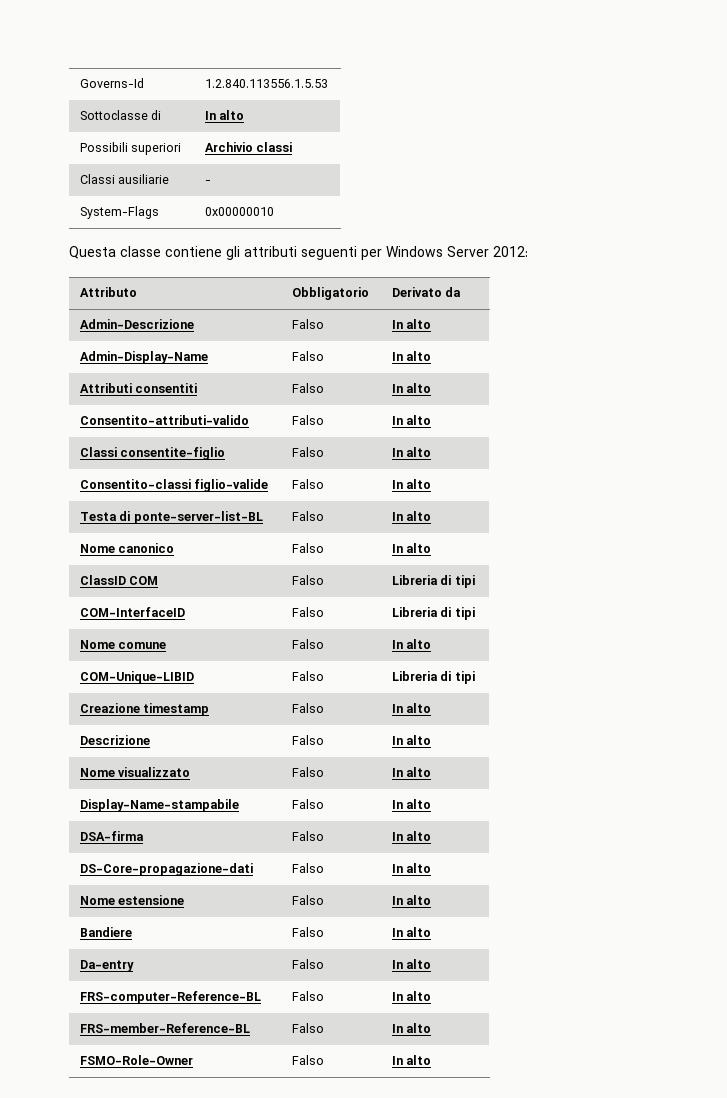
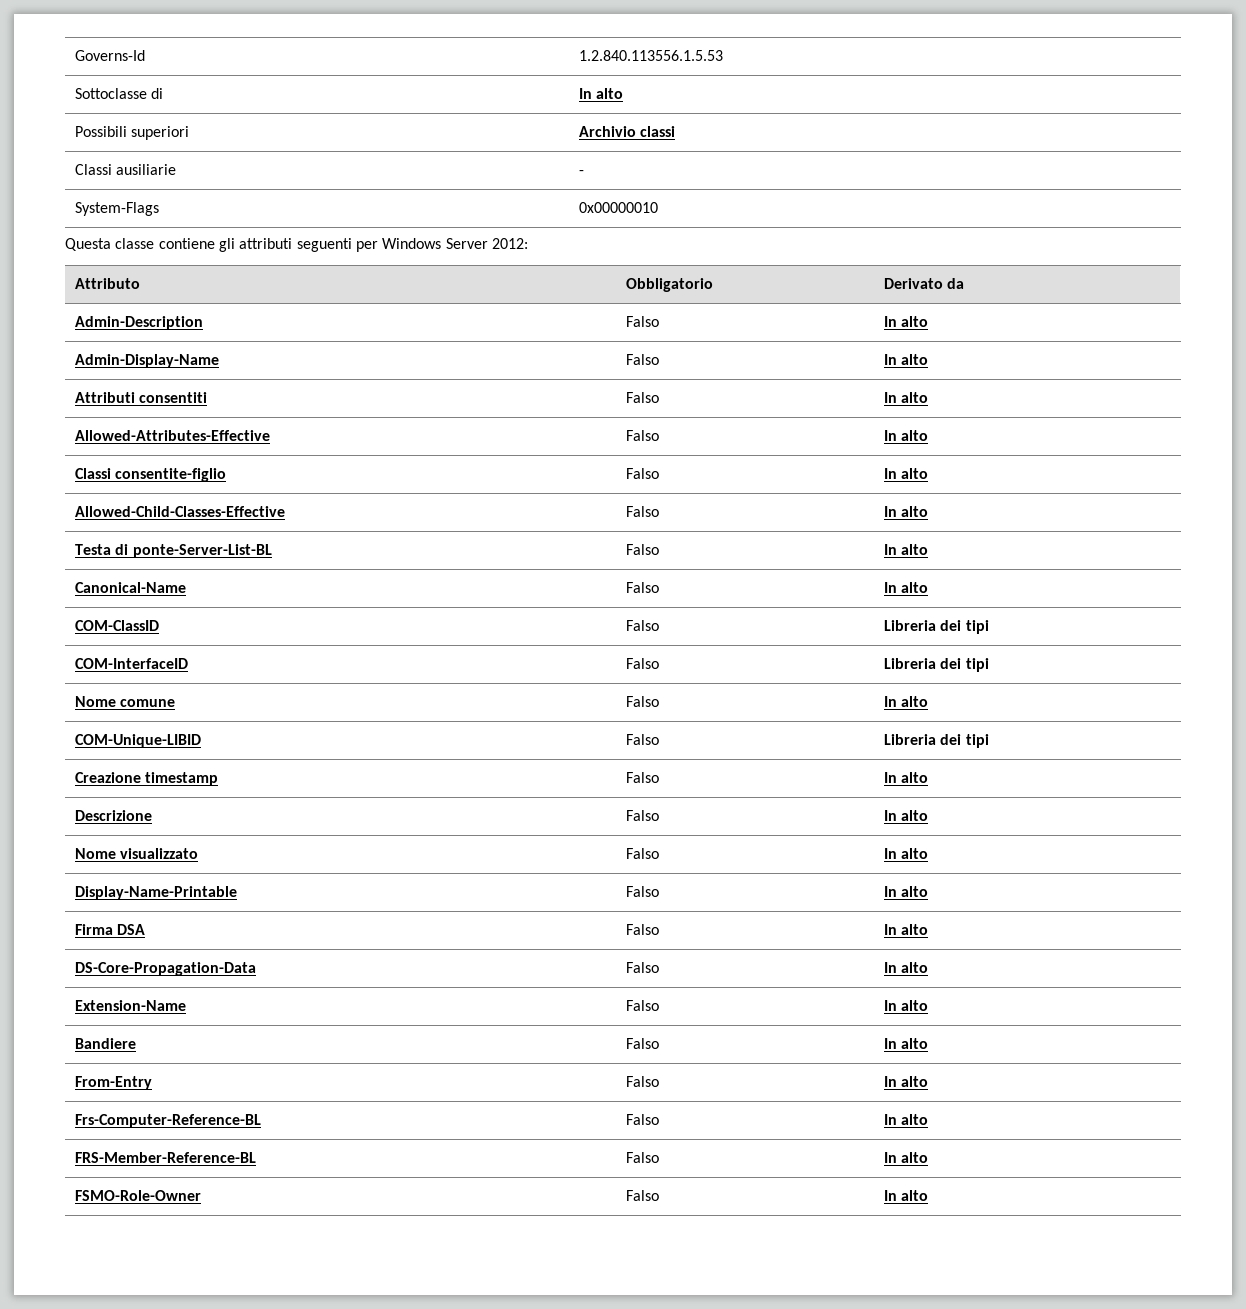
[80,319,195,329] Admin-Descrizione -> [74,316,203,330] Admin-Description
[80,415,250,425] Consentito-attributi-valido -> [74,430,270,441] Allowed-Attributes-Effective
[80,479,269,492] Consentito-classi figlio-valide -> [74,506,285,517] Allowed-Child-Classes-Effective
[133,511,263,524] [292,511,325,521] [392,511,432,521] [80,543,175,553] [292,543,325,553] [392,543,432,553] [80,575,159,585] [292,575,325,585] [392,575,452,585] ponte-server-list-BL | Falso | In alto // Nome canonico | Falso | In alto // ClassID COM | Falso | Libreria di -> [132,544,272,558] [625,544,659,555] [883,544,929,555] [74,582,186,593] [625,582,659,593] [883,582,929,593] [74,620,159,631] [625,620,659,631] [883,620,962,631] ponte-Server-List-BL | Falso | In alto // Canonical-Name | Falso | In alto // COM-ClassID | Falso | Libreria dei
[440,607,452,617] di -> [940,658,962,669] dei
[440,671,452,681] di -> [940,734,962,745] dei
[80,799,240,812] [292,799,325,809] [392,799,432,809] [80,831,145,841] [292,831,325,841] [392,831,432,841] [80,863,254,876] [292,863,325,873] [392,863,432,873] [80,895,185,905] Display-Name-stampabile | Falso | In alto // DSA-firma | Falso | In alto // DS-Core-propagazione-dati | Falso | In alto // Nome estensione -> [74,886,237,900] [625,886,659,897] [883,886,929,897] [74,924,146,935] [625,924,659,935] [883,924,929,935] [74,962,256,976] [625,962,659,973] [883,962,929,973] [74,1000,186,1011] Display-Name-Printable | Falso | In alto // Firma DSA | Falso | In alto // DS-Core-Propagation-Data | Falso | In alto // Extension-Name
[80,960,135,972] [292,959,325,969] [392,959,432,969] [80,991,262,1004] [292,991,325,1001] [392,991,432,1001] [80,1023,251,1033] Da-entry | Falso | In alto // FRS-computer-Reference-BL | Falso | In alto // FRS-member-Reference-BL -> [74,1076,152,1090] [625,1076,659,1087] [883,1076,929,1087] [74,1114,261,1128] [625,1114,659,1125] [883,1114,929,1125] [74,1152,256,1163] From-Entry | Falso | In alto // Frs-Computer-Reference-BL | Falso | In alto // FRS-Member-Reference-BL

